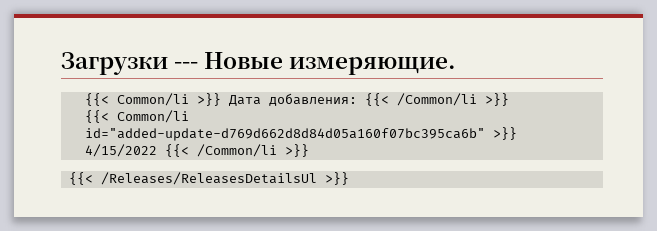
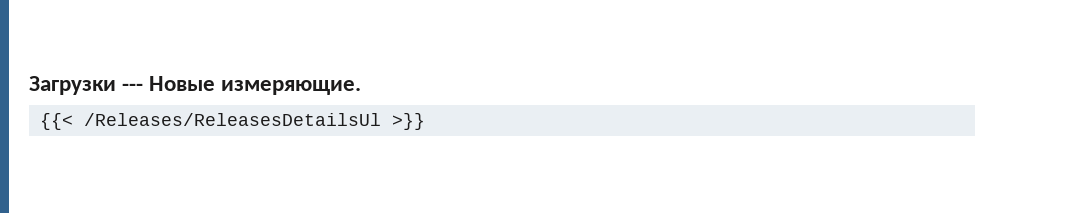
[84,93,509,106] [84,110,189,123] [84,127,517,141] [84,144,309,157] // {{< Common/li >}} Дата добавления: {{< /Common/li >}} // {{< Common/li id="added-update-d769d662d8d84d05a160f07bc395ca6b" >}} 4/15/2022 {{< /Common/li >}} -> (362, 87) none

